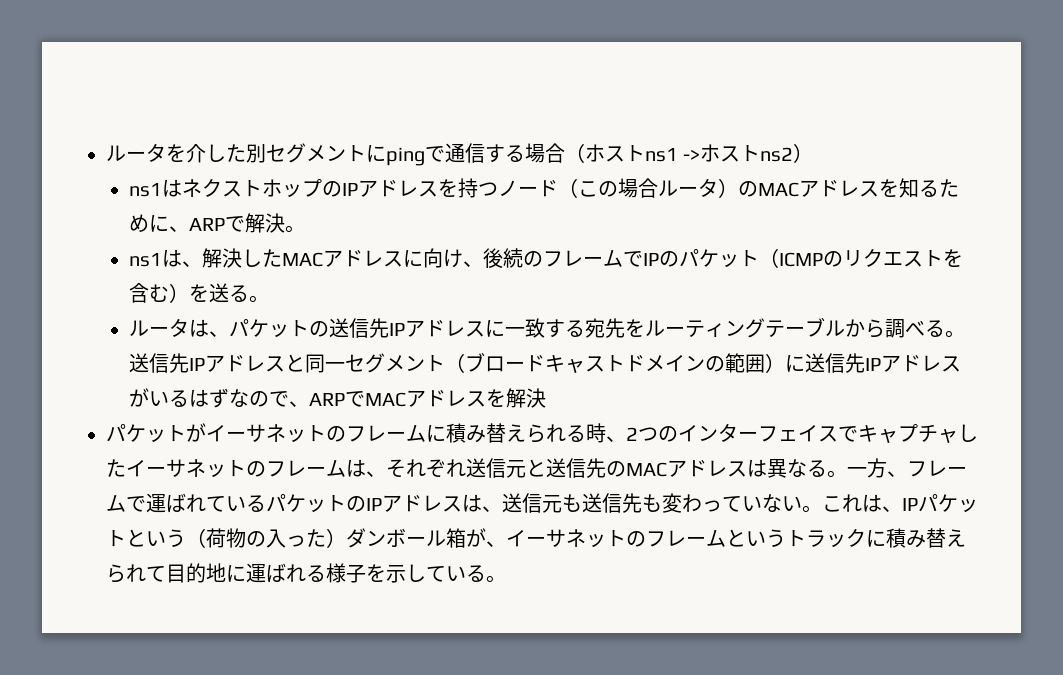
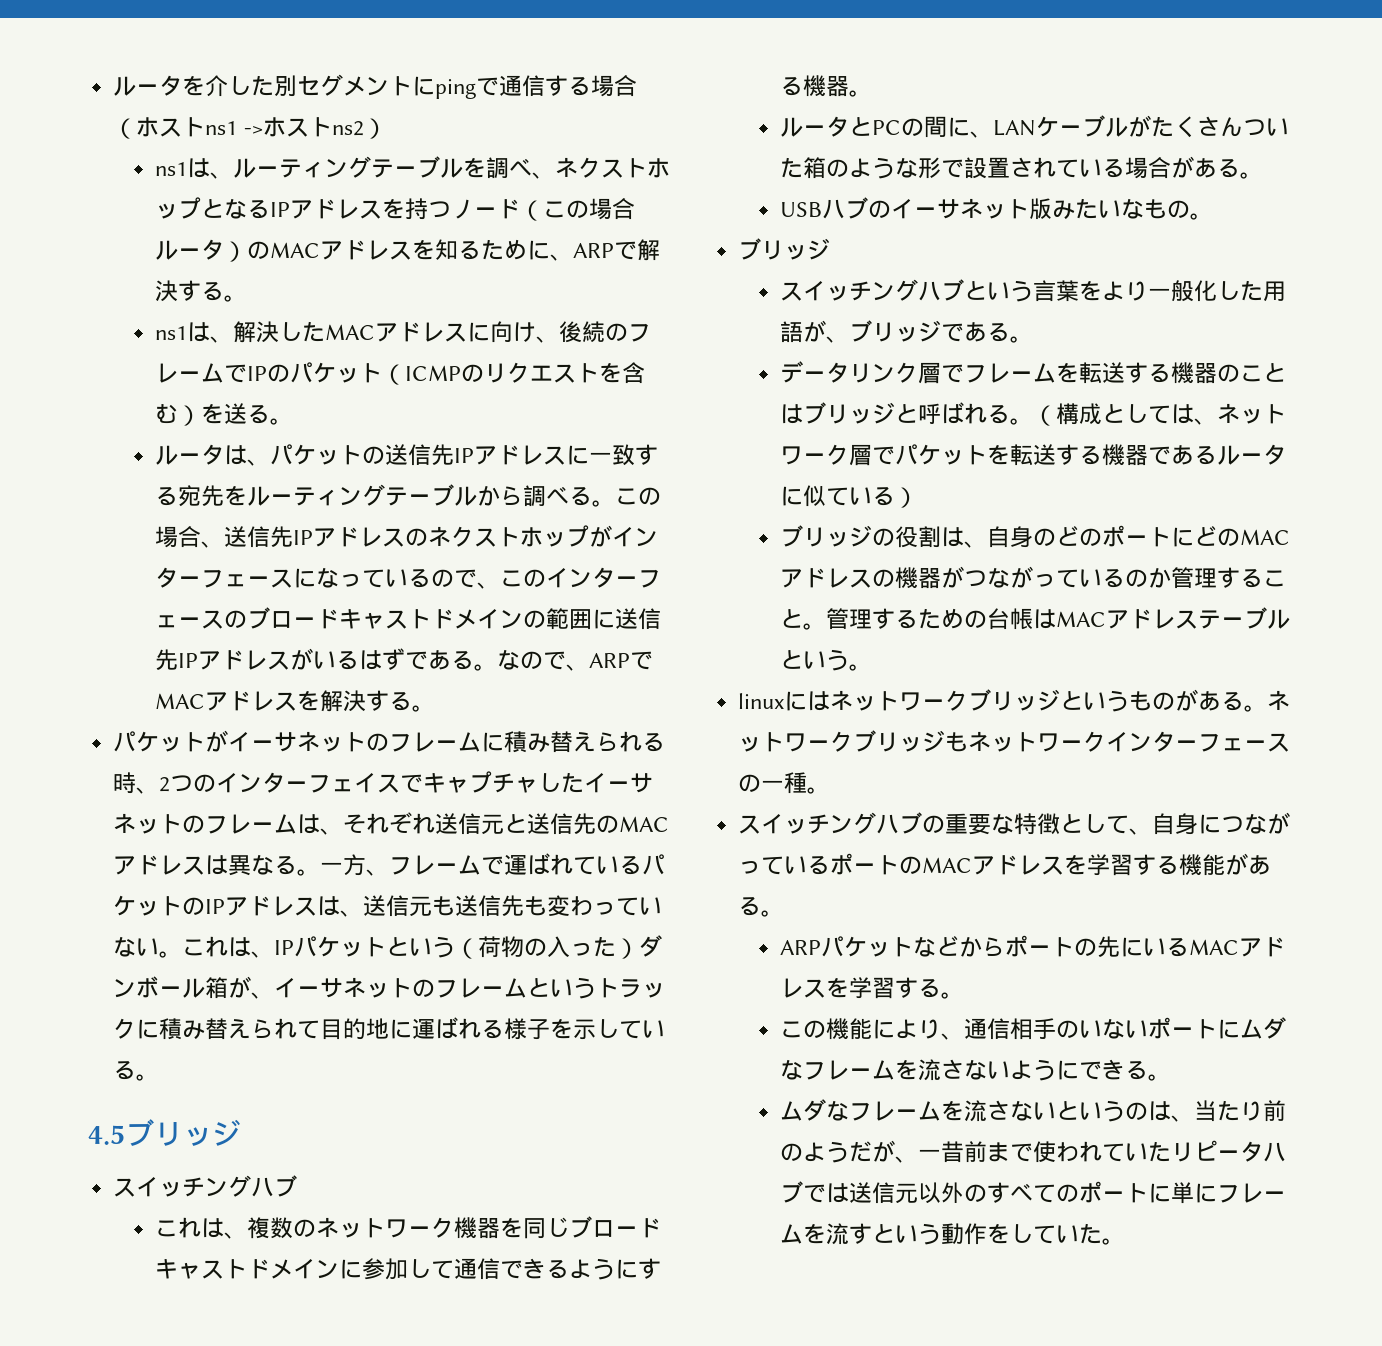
[182,178,343,198] ネクストホップの -> [210,156,671,179] [155,197,271,219] 、ルーティングテーブルを調べ、ネクストホップとなる
(286, 223) none -> [178,280,225,301] する
[129,353,466,373] 送信先IPアドレスと同一セグメント（ -> [615,487,662,505] [155,525,659,548] [155,567,662,589] [155,610,248,629] この場合、送信先IPアドレスのネクストホップがインターフェースになっているので、このインターフェースの
[765,353,786,373] ） -> (593, 619) none
(230, 398) none -> [405,650,498,671] である。
(547, 398) none -> [366,690,436,712] する。
(506, 579) none -> [88,1119,241,1146] [113,1175,298,1197] [155,1216,662,1239] [155,1258,662,1280] [780,75,873,97] [780,115,1290,138] [780,156,1264,179] [780,197,1214,220] [738,238,831,260] [780,279,1287,302] [780,320,1034,343] [780,361,1287,384] [780,402,1287,426] [780,444,1287,466] [780,485,919,508] [780,525,1291,548] [780,566,1287,589] [780,607,1291,630] [780,649,873,671] [738,689,1291,712] [738,730,1291,752] [738,772,831,794] [738,812,1291,835] [738,853,1272,876] [738,896,785,917] [780,935,1286,957] [780,977,965,999] [780,1017,1287,1040] [780,1059,1172,1081] [780,1099,1287,1122] [780,1140,1287,1163] [780,1181,1287,1204] [780,1223,1126,1245] // 4.5ブリッジ // スイッチングハブ // これは、複数のネットワーク機器を同じブロードキャストドメインに参加して通信できるようにする機器。 // ルータとPCの間に、LANケーブルがたくさんついた箱のような形で設置されている場合がある。 // USBハブのイーサネット版みたいなもの。 // ブリッジ // スイッチングハブという言葉をより一般化した用語が、ブリッジである。 // データリンク層でフレームを転送する機器のことはブリッジと呼ばれる。（構成としては、ネットワーク層でパケットを転送する機器であるルータに似ている） // ブリッジの役割は、自身のどのポートにどのMACアドレスの機器がつながっているのか管理すること。管理するための台帳はMACアドレステーブルという。 // linuxにはネットワークブリッジというものがある。ネットワークブリッジもネットワークインターフェースの一種。 // スイッチングハブの重要な特徴として、自身につながっているポートのMACアドレスを学習する機能がある。 // ARPパケットなどからポートの先にいるMACアドレスを学習する。 // この機能により、通信相手のいないポートにムダなフレームを流さないようにできる。 // ムダなフレームを流さないというのは、当たり前のようだが、一昔前まで使われていたリピータハブでは送信元以外のすべてのポートに単にフレームを流すという動作をしていた。

